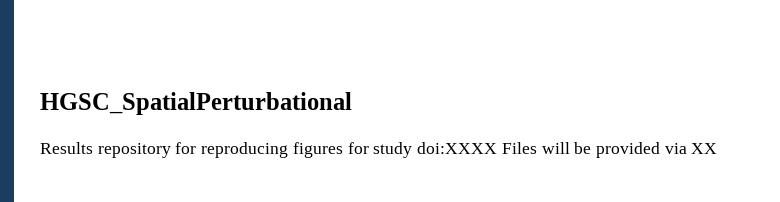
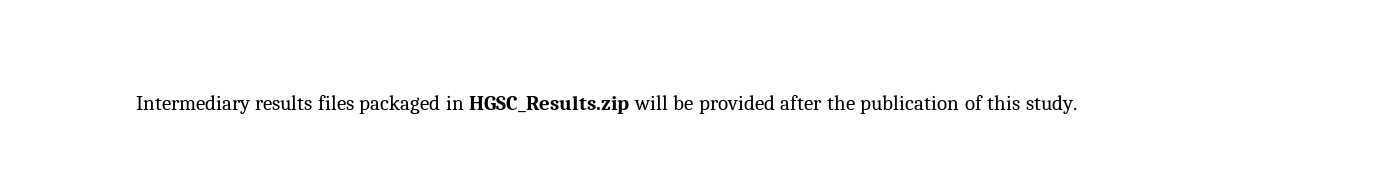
[40,92,352,115] [40,142,718,158] HGSC_SpatialPerturbational // Results repository for reproducing figures for study doi:XXXX Files will be provided via XX -> [135,95,1078,114] Intermediary results files packaged in HGSC_Results.zip will be provided after the publication of this study.

